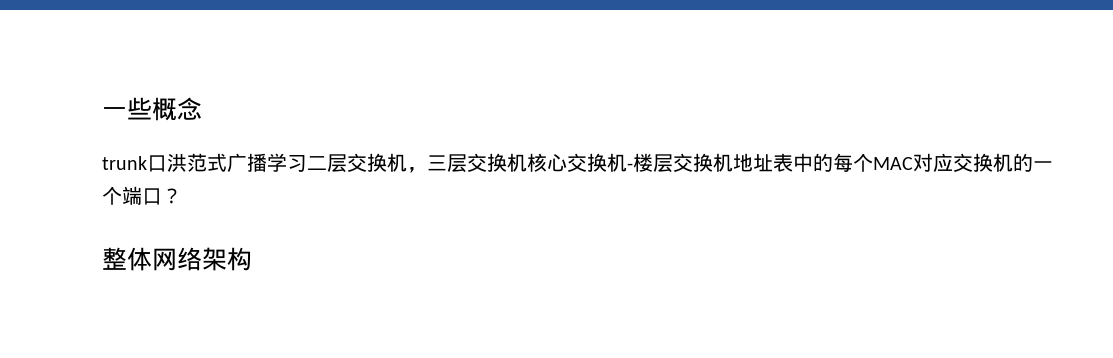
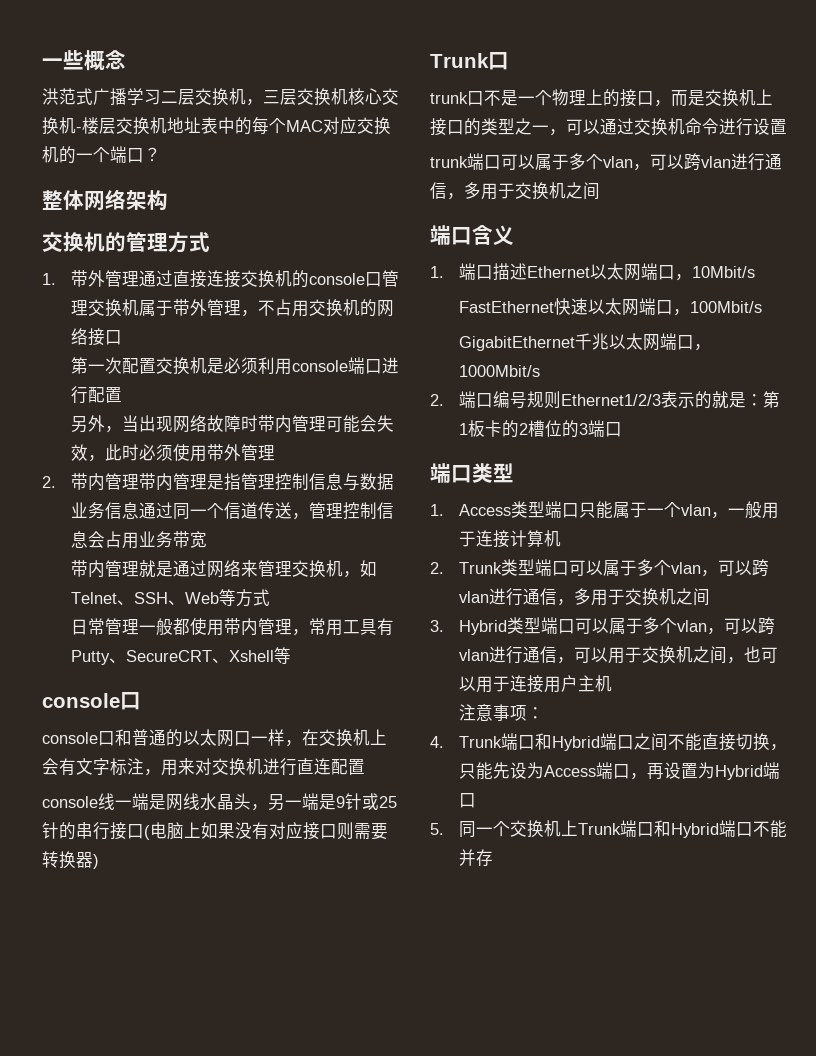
[102,155,167,172] trunk口 -> (126, 60) none
(252, 259) none -> [42,232,210,253] [42,270,400,288] [71,299,395,317] [71,328,123,346] [71,357,400,375] [71,386,123,404] [71,415,395,433] [71,444,276,462] [42,473,395,491] [71,502,395,520] [71,531,208,549] [71,560,378,578] [71,589,271,607] [71,618,395,636] [71,647,292,665] [42,692,141,710] [42,729,387,747] [42,758,365,776] [42,793,397,811] [42,822,388,840] [42,851,99,869] [430,52,509,70] [430,89,773,107] [430,118,787,136] [430,153,782,171] [430,182,600,200] [430,225,514,245] [430,263,756,281] [459,298,763,316] [459,333,712,351] [459,365,541,377] [430,391,781,409] [459,420,623,438] [430,463,514,483] [430,501,780,519] [459,530,562,548] [430,559,770,577] [459,588,711,606] [430,617,776,635] [459,646,779,664] [459,675,613,693] [459,704,545,721] [430,733,788,751] [459,762,781,780] [459,793,477,808] [430,820,788,838] [459,849,494,866] // 交换机的管理方式 // 1.带外管理通过直接连接交换机的console口管理交换机属于带外管理，不占用交换机的网络接口 // 第一次配置交换机是必须利用console端口进行配置 // 另外，当出现网络故障时带内管理可能会失效，此时必须使用带外管理 // 2.带内管理带内管理是指管理控制信息与数据业务信息通过同一个信道传送，管理控制信息会占用业务带宽 // 带内管理就是通过网络来管理交换机，如Telnet、SSH、Web等方式 // 日常管理一般都使用带内管理，常用工具有Putty、SecureCRT、Xshell等 // console口 // console口和普通的以太网口一样，在交换机上会有文字标注，用来对交换机进行直连配置 // console线一端是网线水晶头，另一端是9针或25针的串行接口(电脑上如果没有对应接口则需要转换器) // Trunk口 // trunk口不是一个物理上的接口，而是交换机上接口的类型之一，可以通过交换机命令进行设置 // trunk端口可以属于多个vlan，可以跨vlan进行通信，多用于交换机之间 // 端口含义 // 1.端口描述Ethernet以太网端口，10Mbit/s // FastEthernet快速以太网端口，100Mbit/s // GigabitEthernet千兆以太网端口，1000Mbit/s // 2.端口编号规则Ethernet1/2/3表示的就是：第1板卡的2槽位的3端口 // 端口类型 // 1. Access类型端口只能属于一个vlan，一般用于连接计算机 // 2. Trunk类型端口可以属于多个vlan，可以跨vlan进行通信，多用于交换机之间 // 3. Hybrid类型端口可以属于多个vlan，可以跨vlan进行通信，可以用于交换机之间，也可以用于连接用户主机 // 注意事项： // 4. Trunk端口和Hybrid端口之间不能直接切换，只能先设为Access端口，再设置为Hybrid端口 // 5.同一个交换机上Trunk端口和Hybrid端口不能并存

